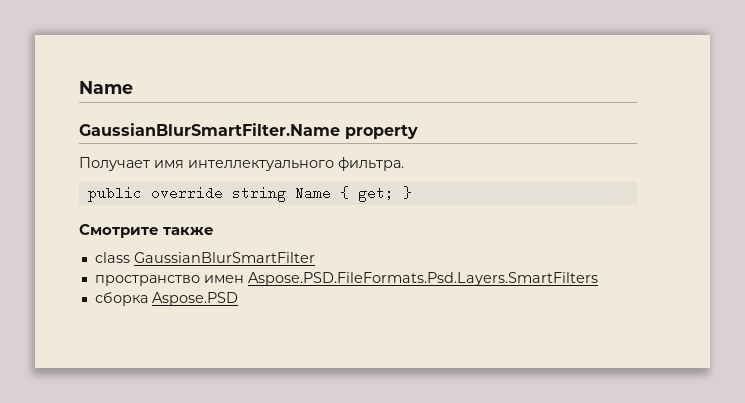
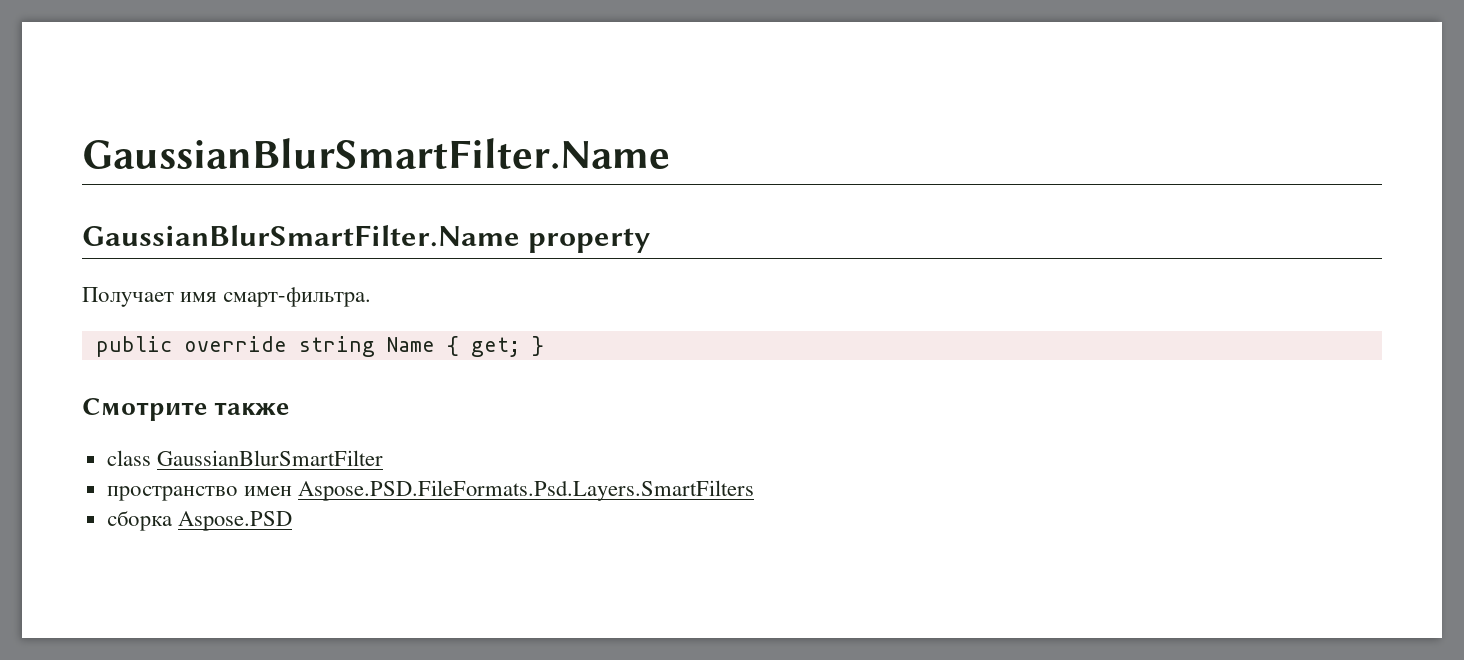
[79,81,133,94] Name -> [82,138,670,169] GaussianBlurSmartFilter.Name
[188,157,404,171] интеллектуального фильтра. -> [223,287,372,307] смарт-фильтра.

